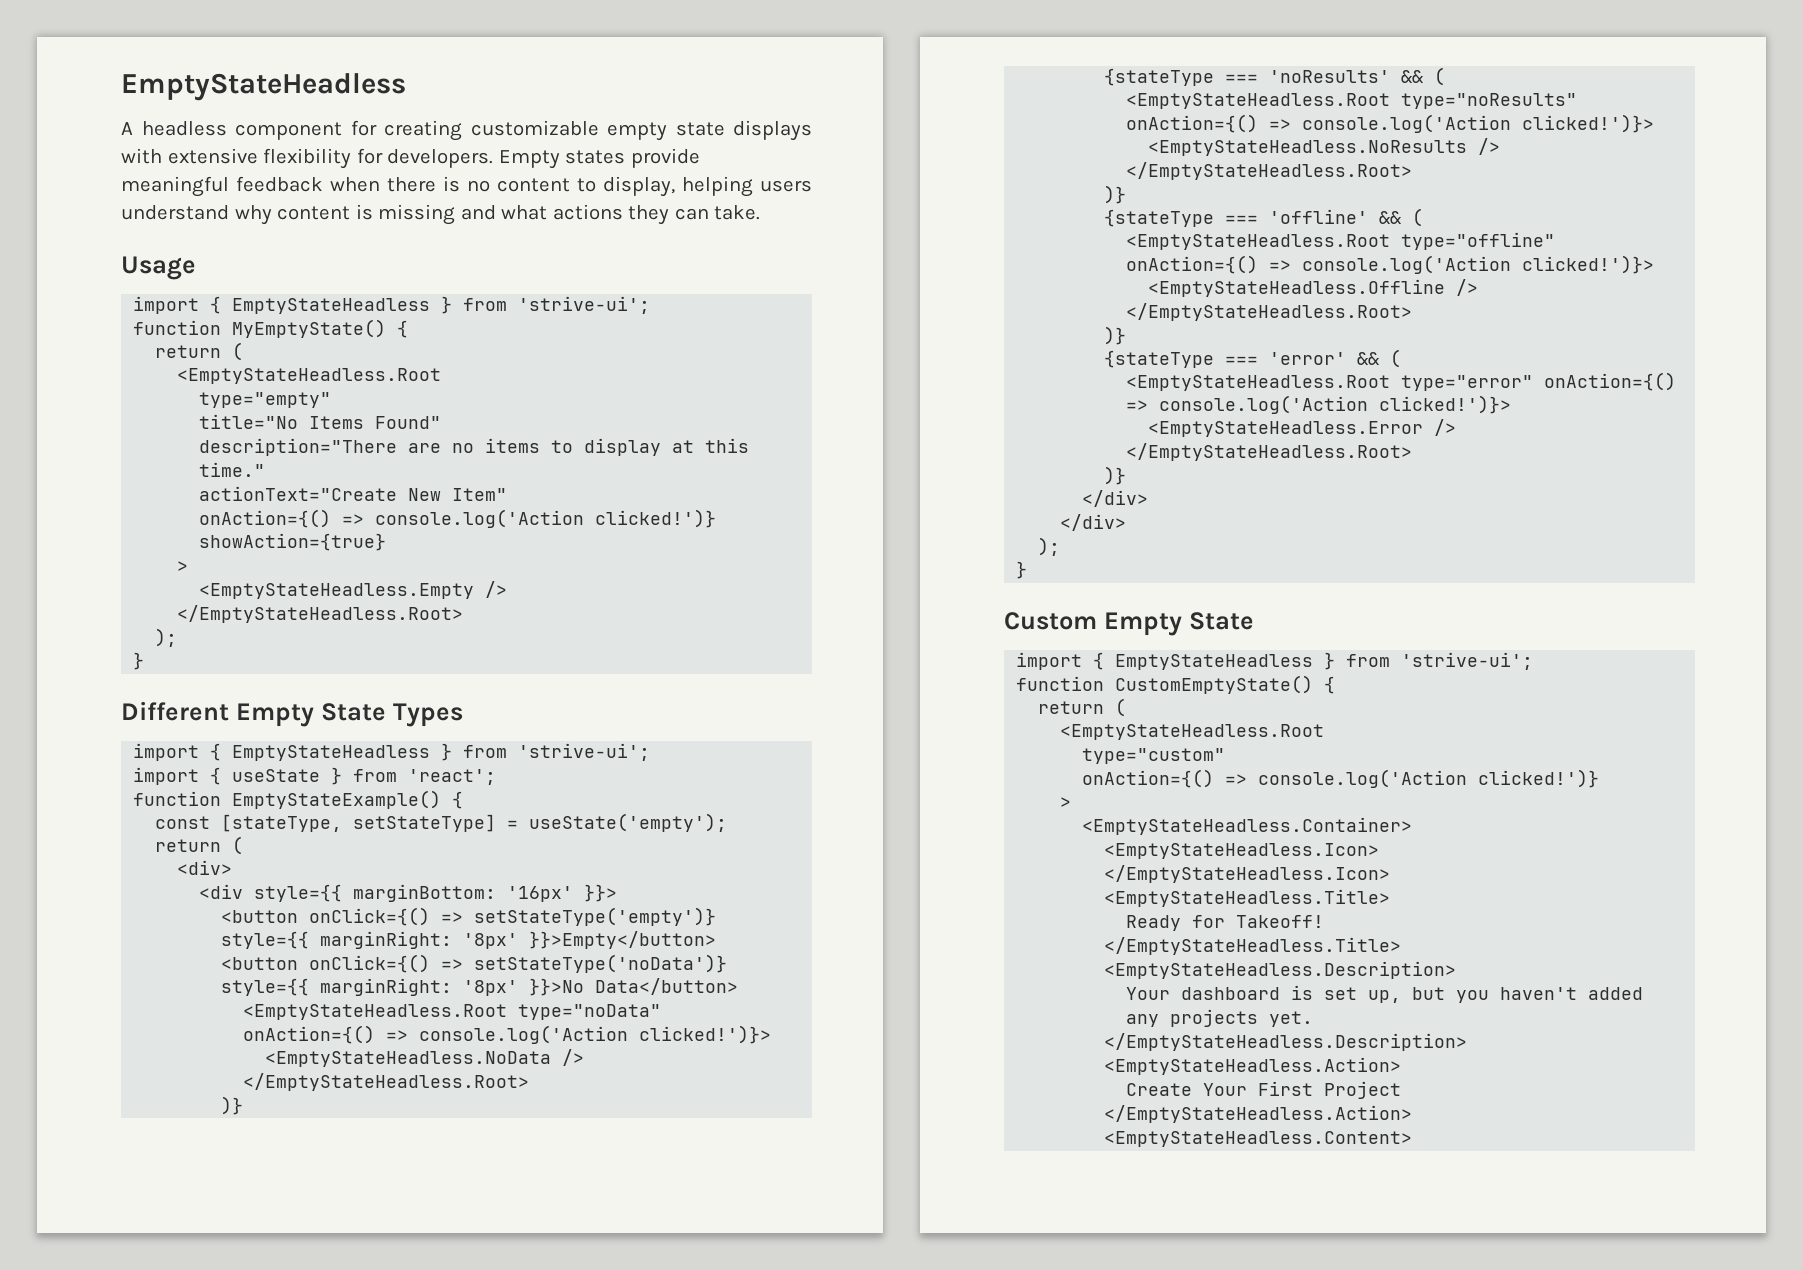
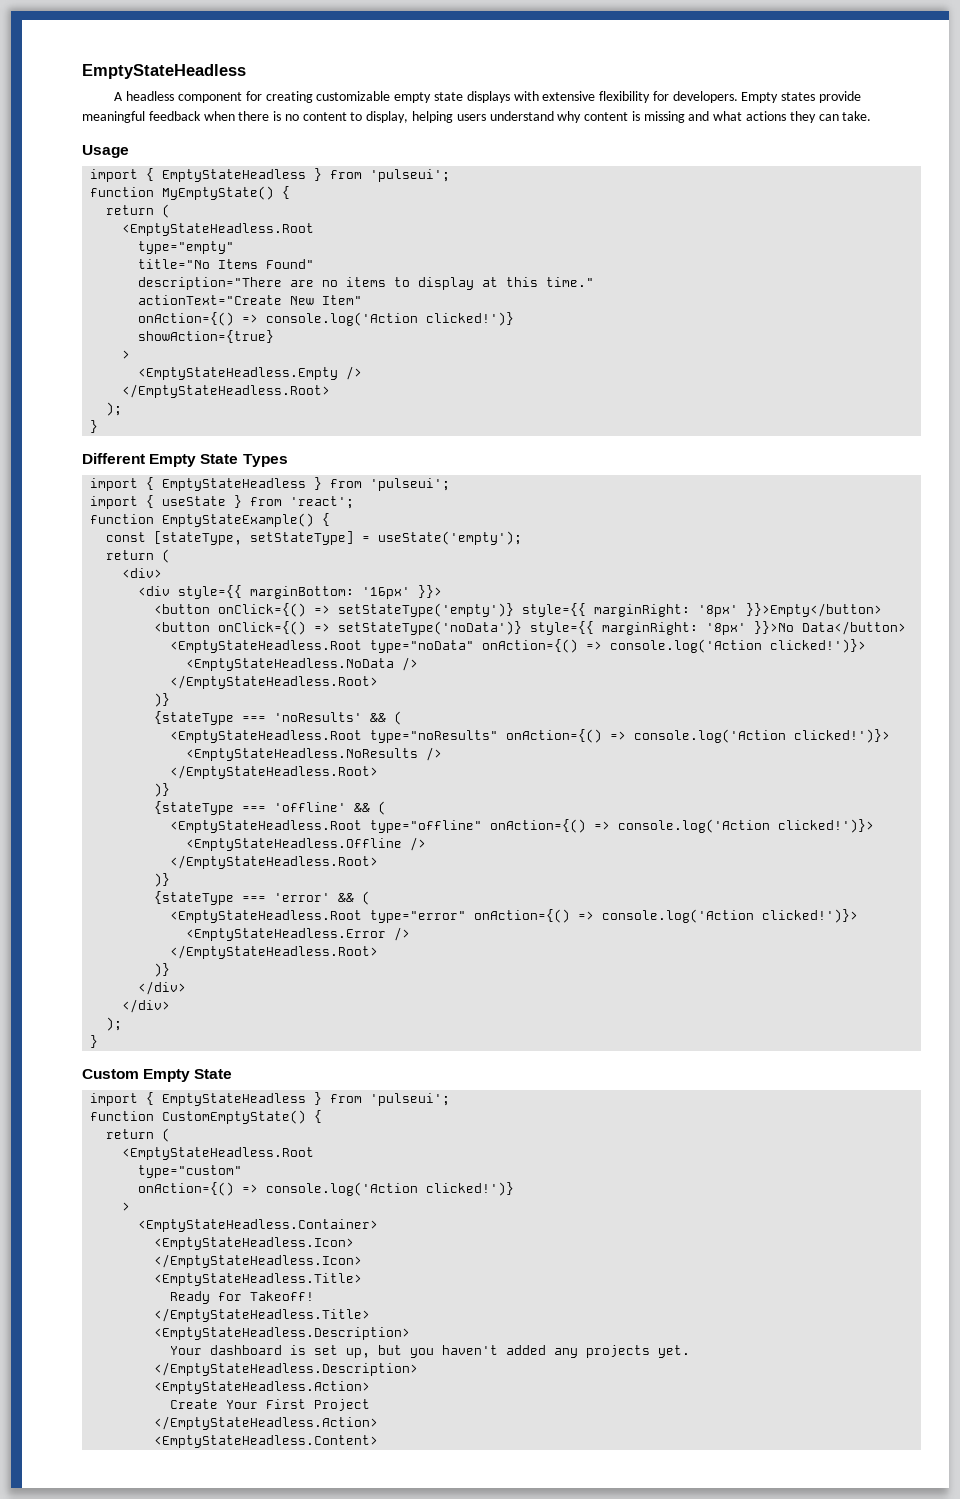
[518,296,651,314] 'strive-ui'; -> [370,169,451,182] 'pulseui';
[518,743,651,761] 'strive-ui'; -> [370,478,451,491] 'pulseui';
[1401,652,1534,670] 'strive-ui'; -> [370,1093,451,1106] 'pulseui';

